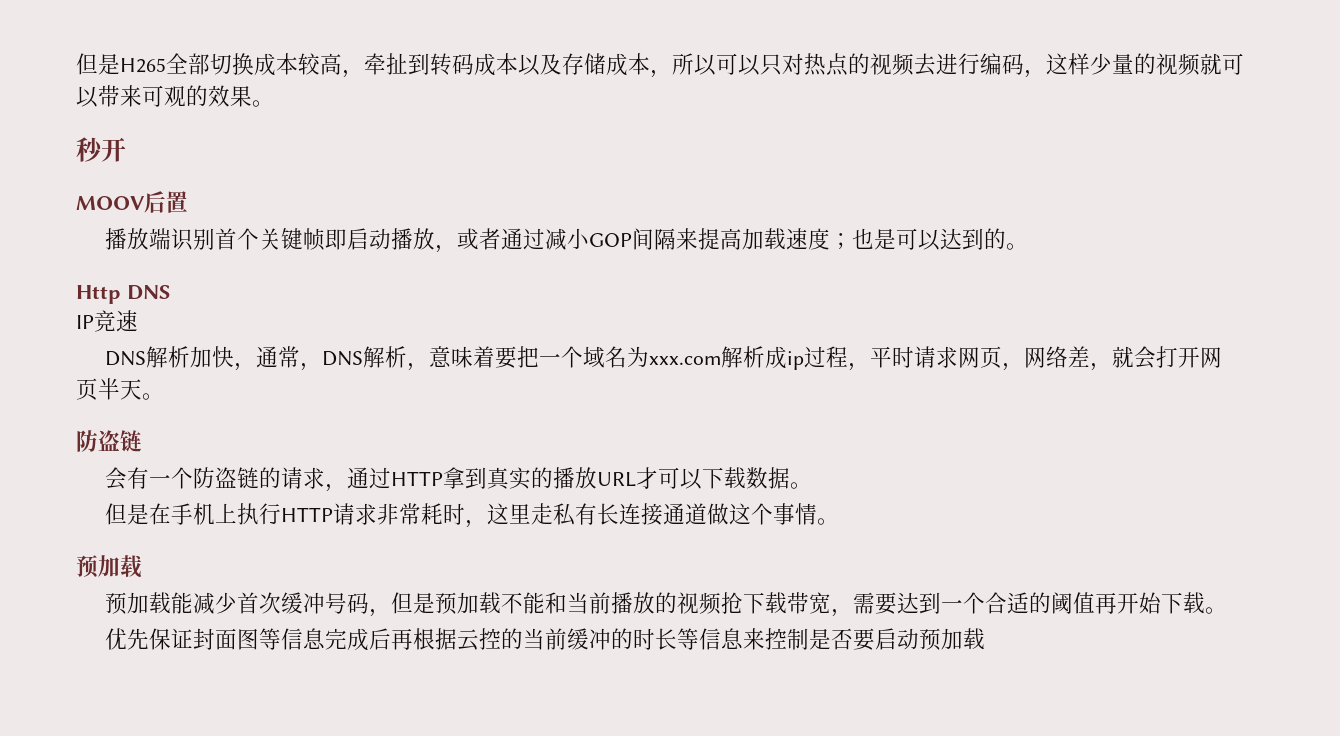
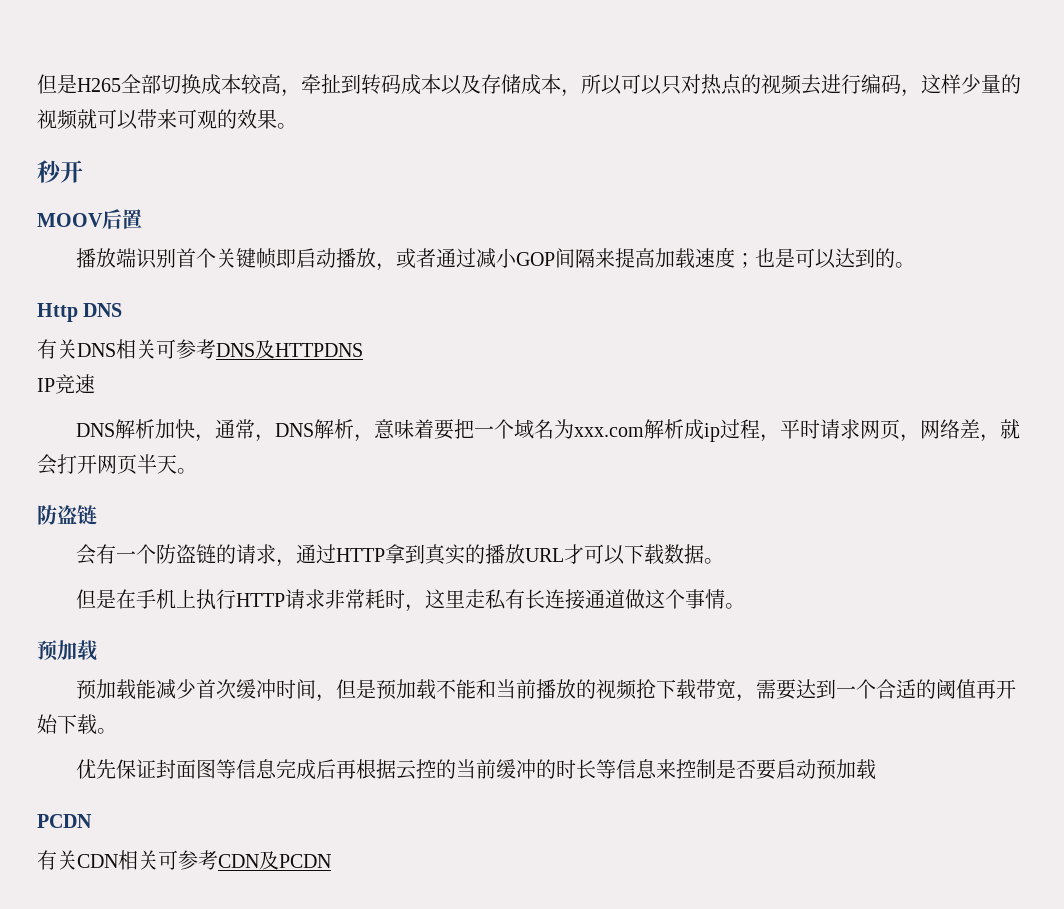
(171, 292) none -> [37,339,363,359] // 有关DNS相关可参考DNS及HTTPDNS
[325,592,370,614] 号码 -> [276,679,317,699] 时间
(986, 639) none -> [37,814,92,828] [37,850,331,870] // PCDN // 有关CDN相关可参考CDN及PCDN

